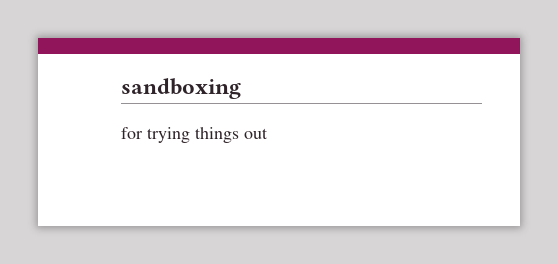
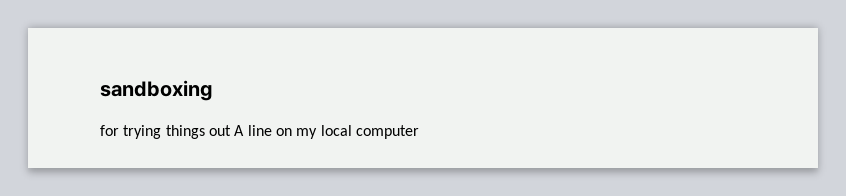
(268, 133) none -> [234,125,419,139] A line on my local computer

